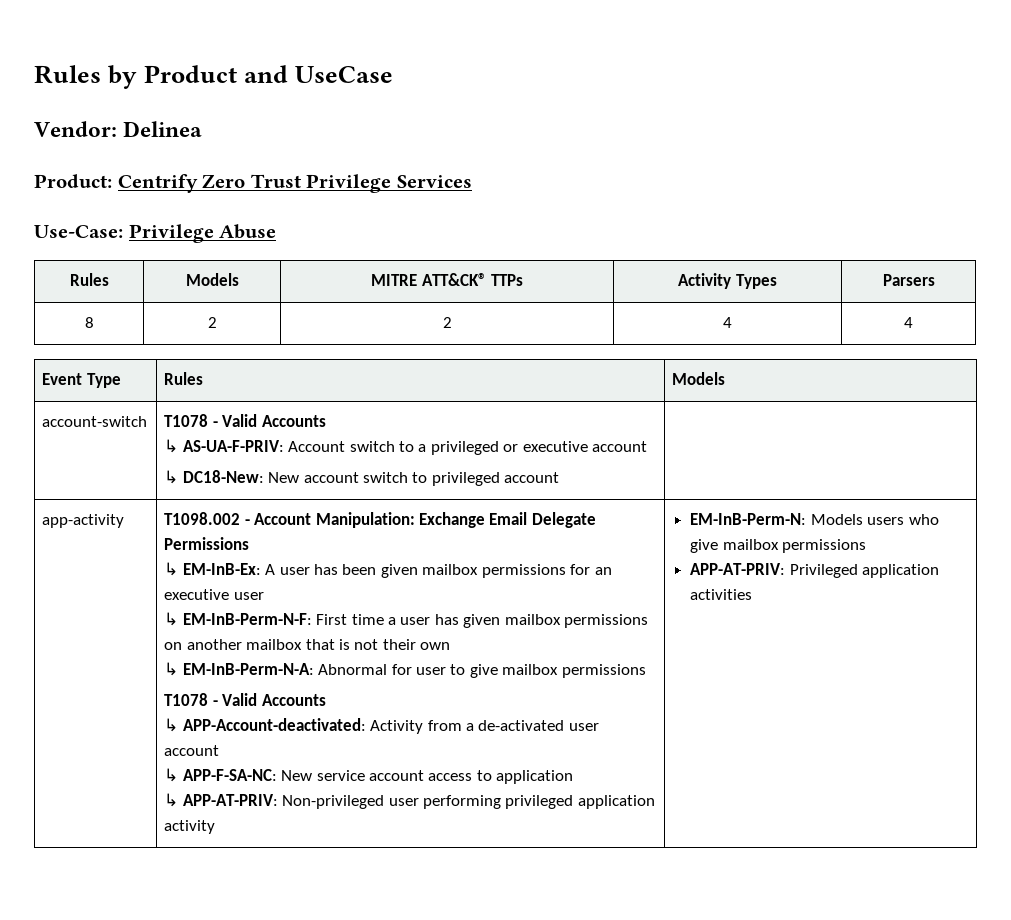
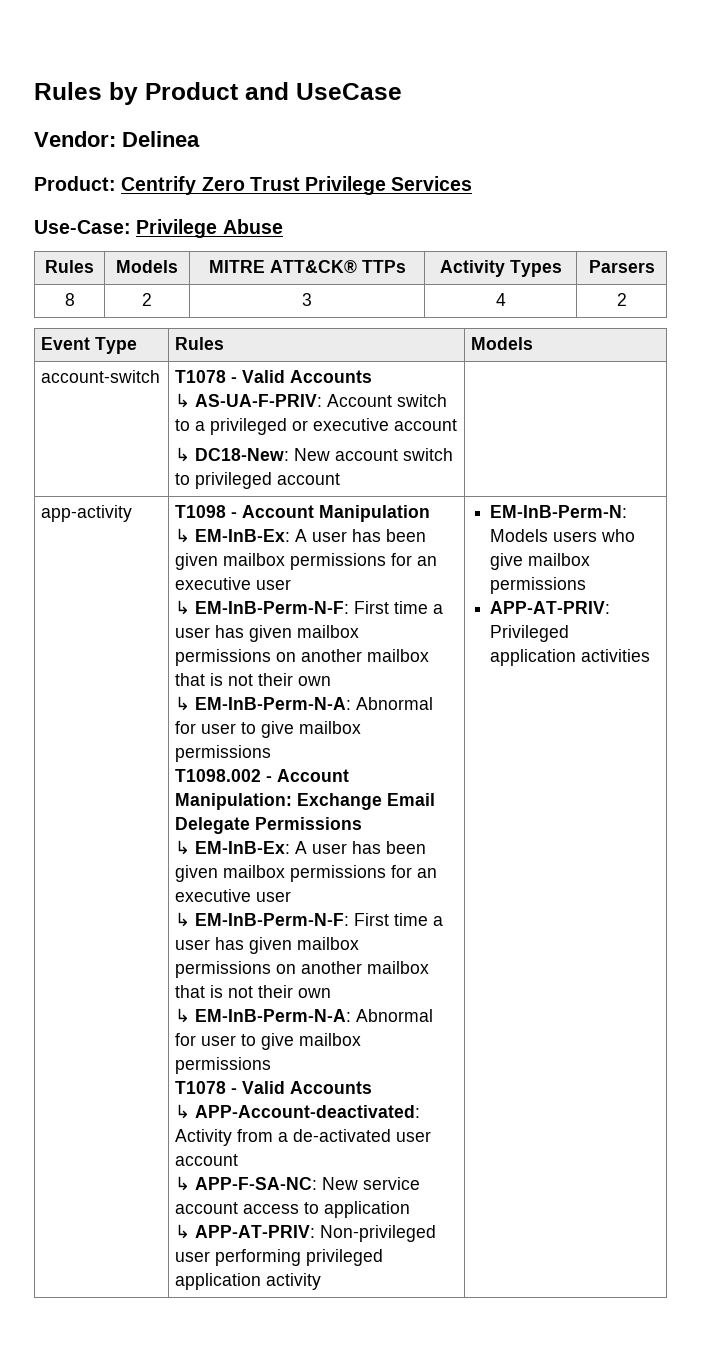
[442,317,452,328] 2 -> [302,293,313,306] 3
[904,317,913,328] 4 -> [616,293,627,306] 2
(125, 521) none -> [175,505,431,522] [175,528,427,543] [175,553,438,570] [175,577,292,590] [175,600,444,615] [175,625,360,642] [175,649,430,666] [175,673,332,686] [175,696,434,711] [175,721,362,738] [175,745,272,762] T1098 - Account Manipulation // ↳ EM-InB-Ex: A user has been given mailbox permissions for an executive user // ↳ EM-InB-Perm-N-F: First time a user has given mailbox permissions on another mailbox that is not their own // ↳ EM-InB-Perm-N-A: Abnormal for user to give mailbox permissions //

